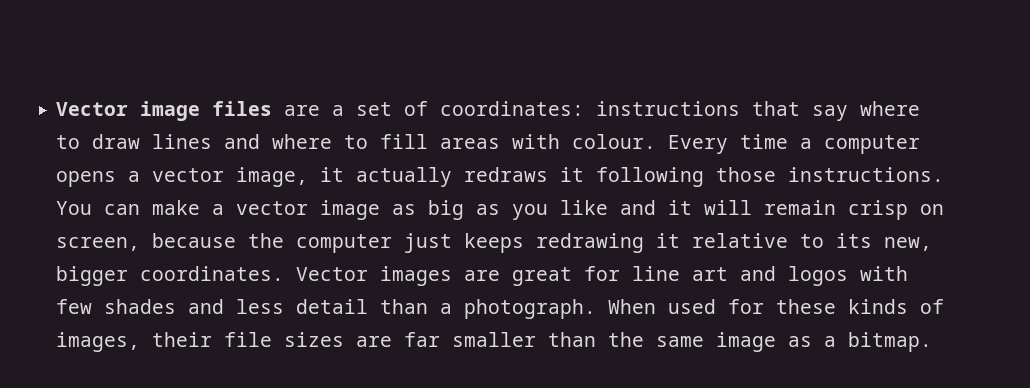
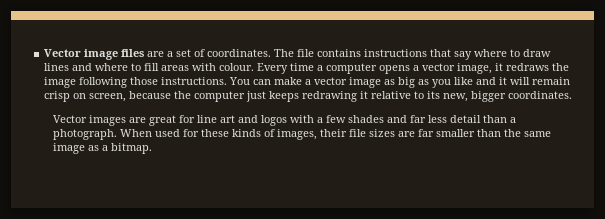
[440,101,585,116] coordinates: -> [207,49,362,57] coordinates. The file contains
[356,167,585,187] actually redraws it -> [506,63,570,71] [44,77,77,88] redraws the image
(285, 273) none -> (573, 95) //
(909, 273) none -> [317,117,324,123] a
(225, 306) none -> [410,115,427,123] far

